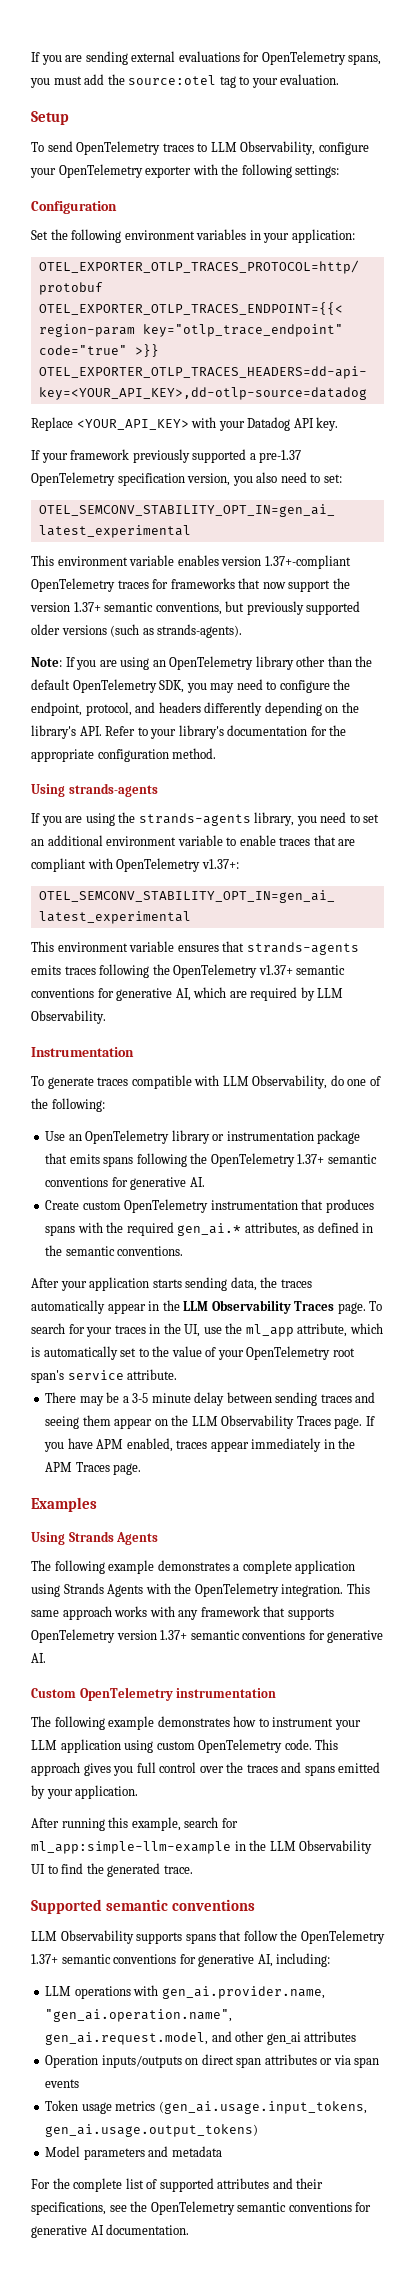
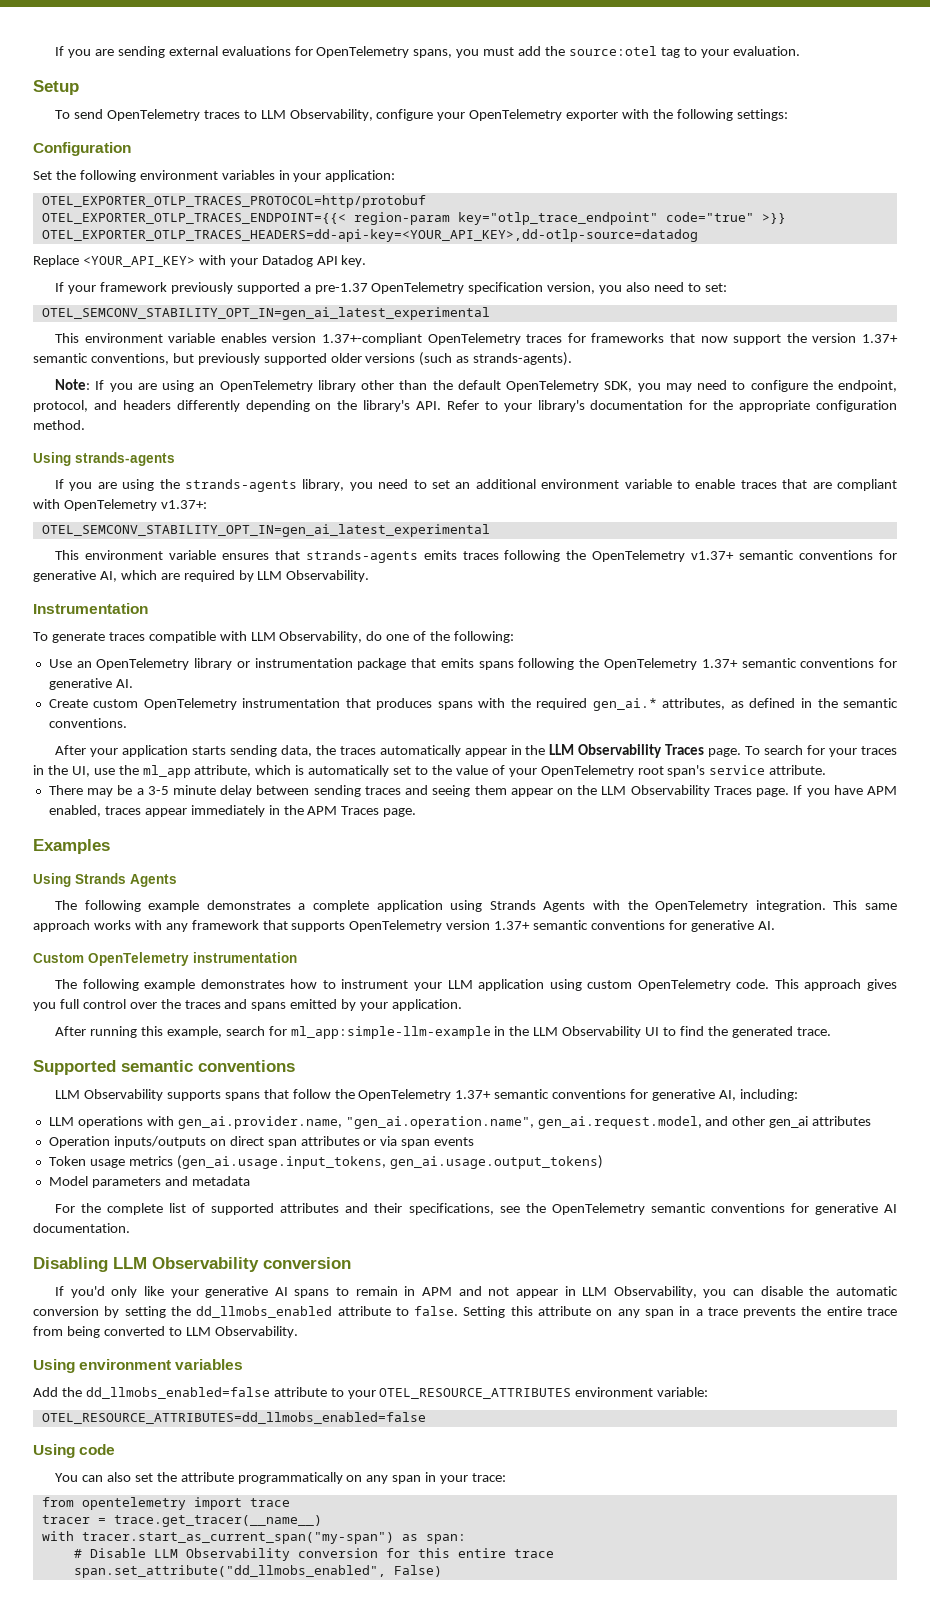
(190, 2229) none -> [33,1257,351,1272] [55,1286,898,1298] [33,1306,897,1318] [33,1326,298,1338] [33,1359,244,1373] [33,1387,709,1399] [41,1412,426,1424] [33,1444,116,1458] [55,1472,506,1484] [41,1497,290,1510] [41,1515,322,1527] [41,1531,466,1544] [73,1548,554,1561] [73,1565,442,1578] // Disabling LLM Observability conversion // If you'd only like your generative AI spans to remain in APM and not appear in LLM Observability, you can disable the automatic conversion by setting the dd_llmobs_enabled attribute to false. Setting this attribute on any span in a trace prevents the entire trace from being converted to LLM Observability. // Using environment variables // Add the dd_llmobs_enabled=false attribute to your OTEL_RESOURCE_ATTRIBUTES environment variable: // OTEL_RESOURCE_ATTRIBUTES=dd_llmobs_enabled=false // Using code // You can also set the attribute programmatically on any span in your trace: // from opentelemetry import trace // tracer = trace.get_tracer(__name__) // with tracer.start_as_current_span("my-span") as span: // # Disable LLM Observability conversion for this entire trace // span.set_attribute("dd_llmobs_enabled", False)

